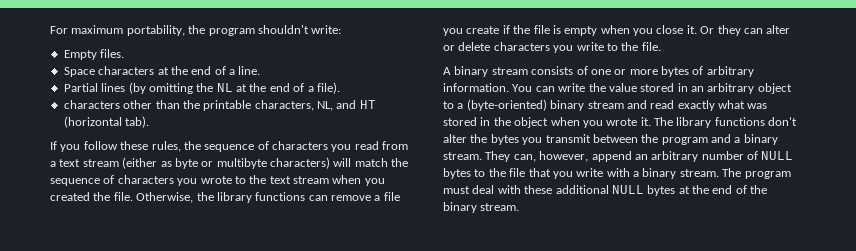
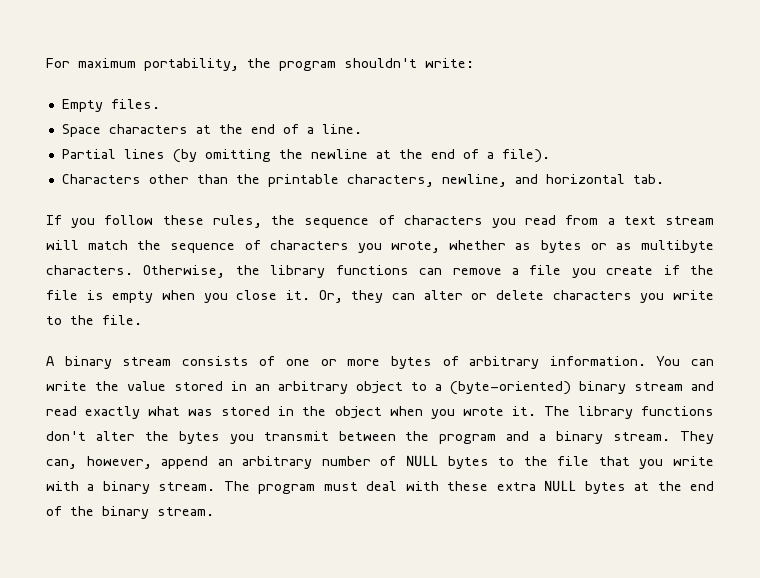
[216,83,233,92] NL -> [310,149,368,159] newline
[63,100,120,109] characters -> [61,174,141,184] Characters
[317,100,376,111] [63,116,150,128] NL, and HT (horizontal tab). -> [441,174,664,187] newline, and horizontal tab.
[122,157,330,169] (either as byte or multibyte characters) -> (714, 220) none
[200,175,385,186] [50,192,133,201] wrote to the text stream when you created the file. -> [391,240,714,253] [46,265,133,275] wrote, whether as bytes or as multibyte characters.
[700,26,715,34] Or -> [318,290,343,303] Or,
[555,185,609,194] additional -> [496,482,536,491] extra

